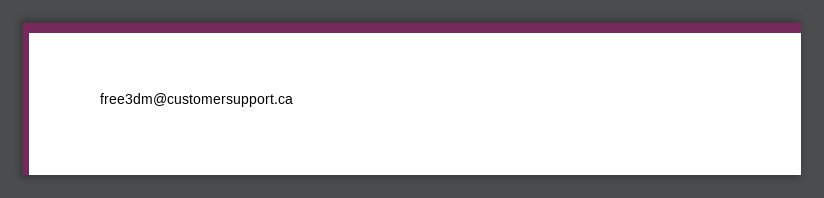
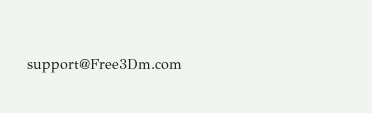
[100,93,293,107] free3dm@customersupport.ca -> [27,59,182,73] support@Free3Dm.com

